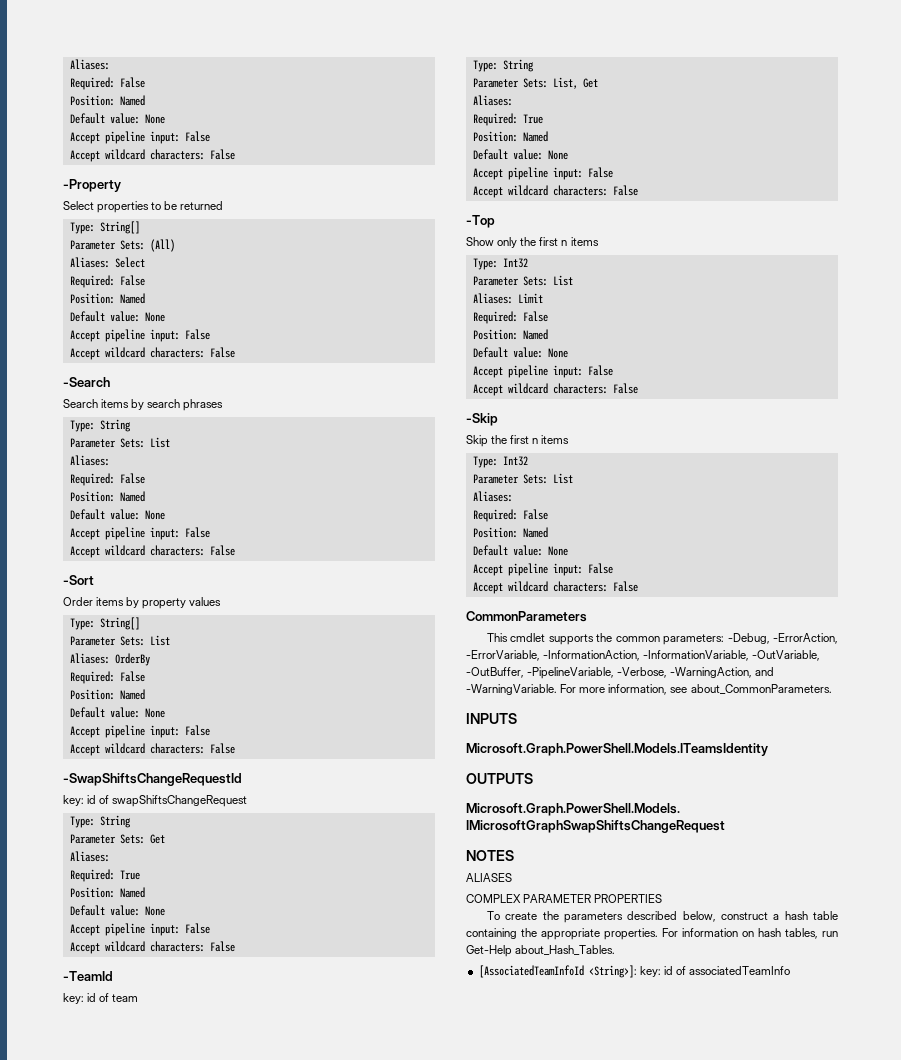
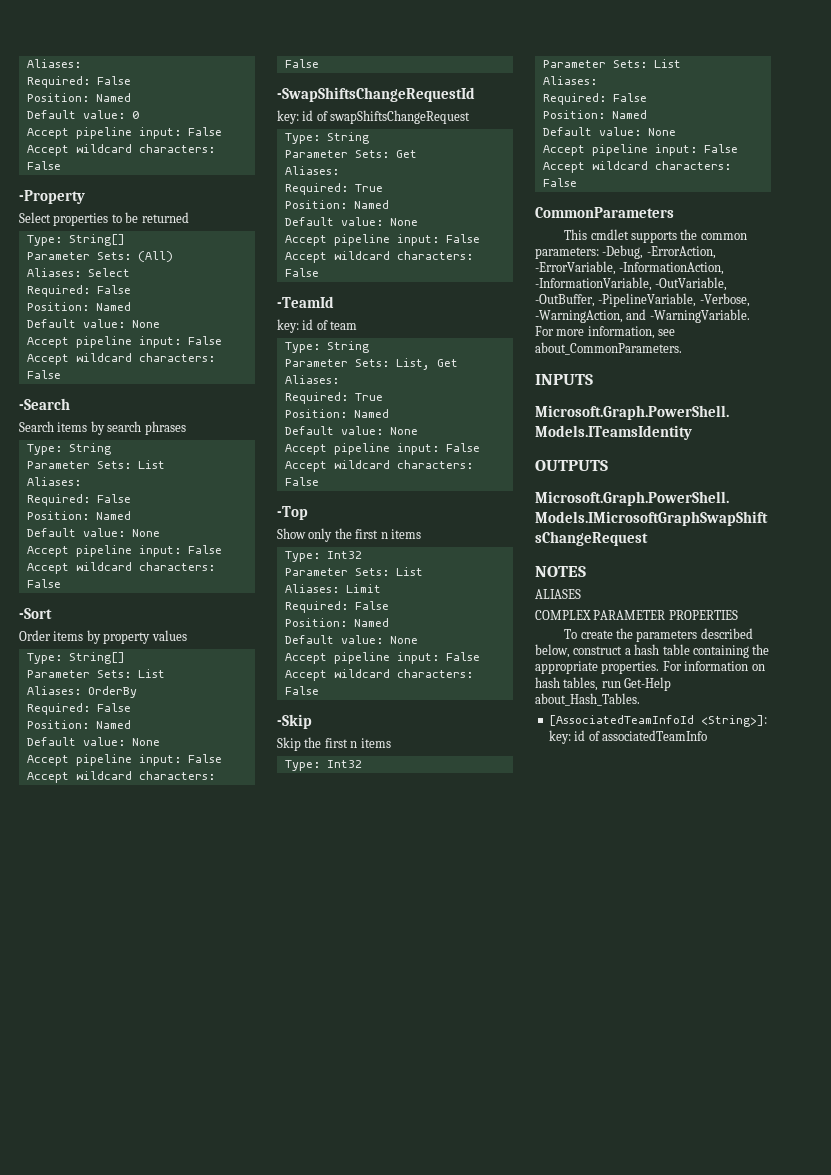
[69,59,110,70] [69,77,145,90] [69,95,145,106] [69,113,165,124] Aliases: // Required: False // Position: Named // Default value: None -> [26,59,81,68] [26,76,131,88] [26,93,131,102] [26,110,139,119] Aliases: // Required: False // Position: Named // Default value: 0

